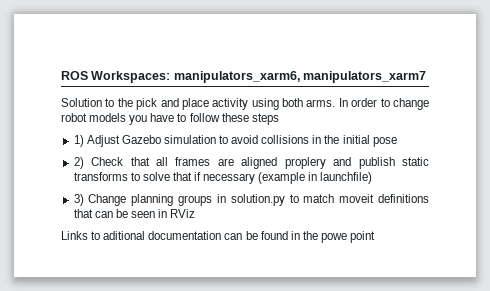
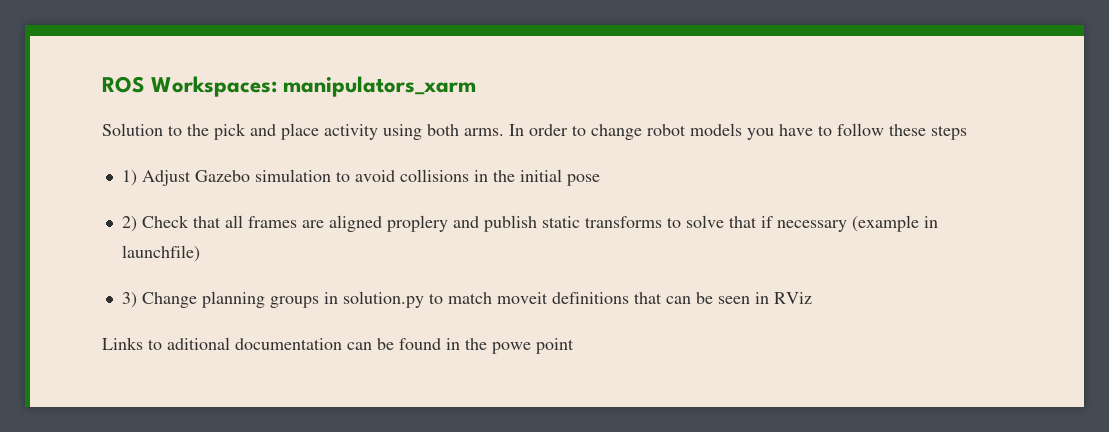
[173,71,427,83] manipulators_xarm6, manipulators_xarm7 -> [283,76,477,97] manipulators_xarm

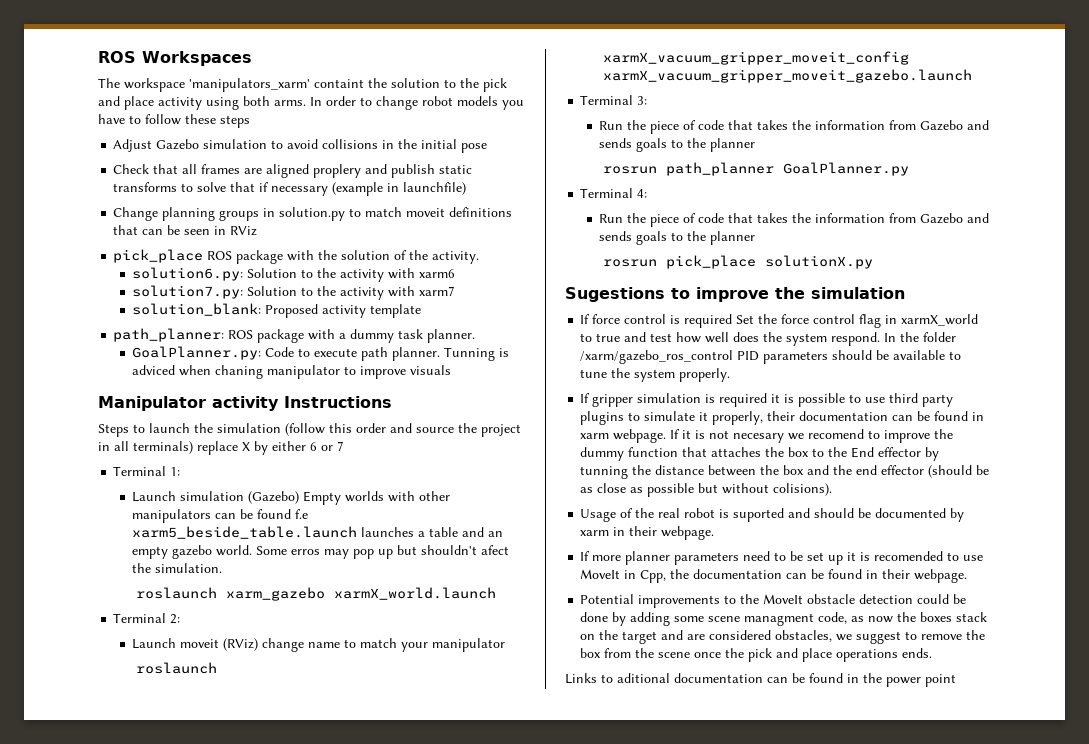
[102,76,477,97] [102,123,163,136] ROS Workspaces: manipulators_xarm // Solution -> [98,51,252,66] [98,78,440,92] ROS Workspaces // The workspace 'manipulators_xarm' containt the solution
[121,170,137,186] 1) -> (250, 121) none
[121,216,137,232] 2) -> (488, 148) none
[121,292,137,308] 3) -> (467, 188) none
(812, 298) none -> [113,249,480,264] [132,267,456,282] [132,285,456,300] [132,303,422,318] [113,328,476,343] [132,346,510,361] [132,365,452,379] [98,396,392,411] [98,423,521,437] [98,441,344,455] [113,466,181,476] [132,491,451,505] [132,509,309,523] [132,526,504,539] [132,545,510,559] [132,563,223,573] [135,587,496,601] [113,613,181,624] [132,638,506,652] [135,662,217,674] [602,51,909,65] [602,69,972,83] [580,95,648,105] [599,120,990,134] [599,138,756,152] [602,162,909,176] [580,188,648,198] [599,213,990,227] [599,231,756,245] [602,255,873,269] [565,287,905,302] [580,314,979,328] [580,332,957,346] [580,350,962,364] [580,368,731,382] [580,393,954,407] [580,411,985,425] [580,429,954,443] [580,447,940,461] [580,465,990,479] [580,483,833,497] [580,508,965,522] [580,526,715,540] [580,551,984,565] [580,569,968,583] [580,594,967,608] [580,612,988,626] [580,630,986,644] [580,648,933,662] // pick_place ROS package with the solution of the activity. // solution6.py: Solution to the activity with xarm6 // solution7.py: Solution to the activity with xarm7 // solution_blank: Proposed activity template // path_planner: ROS package with a dummy task planner. // GoalPlanner.py: Code to execute path planner. Tunning is adviced when chaning manipulator to improve visuals // Manipulator activity Instructions // Steps to launch the simulation (follow this order and source the project in all terminals) replace X by either 6 or 7 // Terminal 1: // Launch simulation (Gazebo) Empty worlds with other manipulators can be found f.e xarm5_beside_table.launch launches a table and an empty gazebo world. Some erros may pop up but shouldn't afect the simulation. // roslaunch xarm_gazebo xarmX_world.launch // Terminal 2: // Launch moveit (RViz) change name to match your manipulator // roslaunch xarmX_vacuum_gripper_moveit_config xarmX_vacuum_gripper_moveit_gazebo.launch // Terminal 3: // Run the piece of code that takes the information from Gazebo and sends goals to the planner // rosrun path_planner GoalPlanner.py // Terminal 4: // Run the piece of code that takes the information from Gazebo and sends goals to the planner // rosrun pick_place solutionX.py // Sugestions to improve the simulation // If force control is required Set the force control flag in xarmX_world to true and test how well does the system respond. In the folder /xarm/gazebo_ros_control PID parameters should be available to tune the system properly. // If gripper simulation is required it is possible to use third party plugins to simulate it properly, their documentation can be found in xarm webpage. If it is not necesary we recomend to improve the dummy function that attaches the box to the End effector by tunning the distance between the box and the end effector (should be as close as possible but without colisions). // Usage of the real robot is suported and should be documented by xarm in their webpage. // If more planner parameters need to be set up it is recomended to use MoveIt in Cpp, the documentation can be found in their webpage. // Potential improvements to the MoveIt obstacle detection could be done by adding some scene managment code, as now the boxes stack on the target and are considered obstacles, we suggest to remove the box from the scene once the pick and place operations ends.
[492,342,531,354] powe -> [886,677,921,687] power

